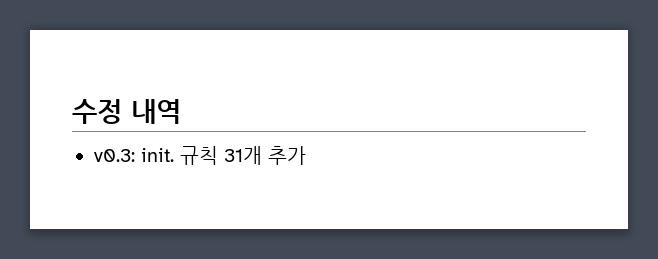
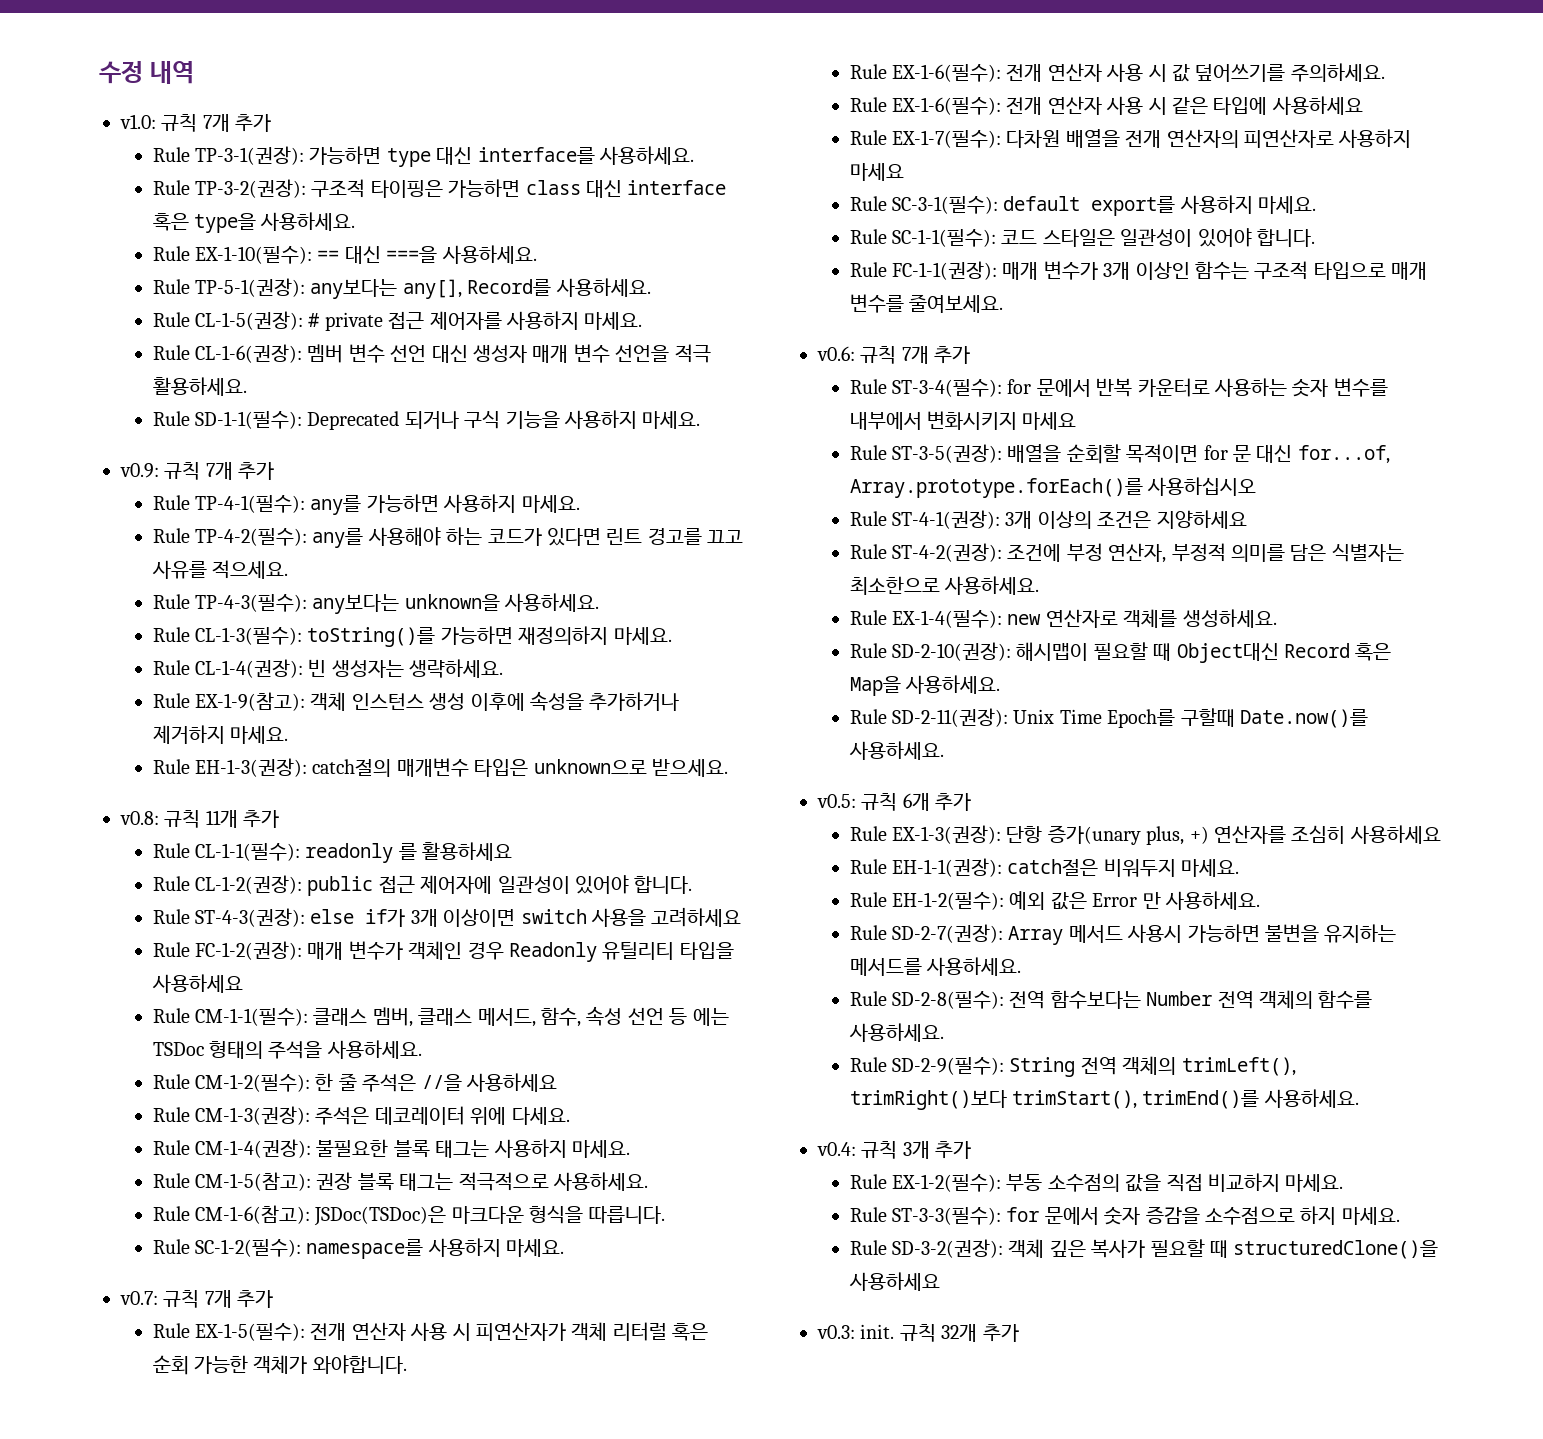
(181, 111) none -> [120,114,272,132] [152,146,695,167] [152,179,727,198] [152,212,356,233] [152,245,537,264] [152,278,651,299] [152,311,643,331] [152,344,711,363] [152,377,247,396] [152,410,701,430] [120,462,275,480] [152,494,580,515] [152,527,744,548] [151,560,289,579] [152,593,600,614] [152,626,672,647] [152,659,504,678] [152,691,680,711] [152,725,289,744] [152,758,729,777] [120,810,280,828] [152,842,513,863] [152,875,693,896] [152,907,742,927] [152,941,734,962] [151,974,243,993] [152,1006,729,1027] [152,1040,422,1059] [152,1073,558,1092] [152,1106,570,1125] [152,1139,631,1158] [152,1172,649,1191] [152,1205,665,1226] [152,1238,565,1259] [120,1290,274,1308] [152,1322,709,1341] [152,1355,407,1375] [849,63,1385,82] [849,96,1363,115] [849,129,1412,148] [849,163,904,181] [849,195,1317,216] [849,228,1316,247] [849,261,1428,280] [849,294,1004,313] [817,346,971,364] [849,378,1388,397] [849,411,1077,430] [849,444,1390,464] [849,477,1257,498] [849,510,1247,529] [849,543,1404,563] [849,576,1040,595] [849,609,1277,628] [849,642,1392,663] [849,675,1001,696] [849,708,1369,728] [848,741,944,760] [817,793,972,811] [849,825,1441,845] [849,858,1240,877] [849,891,1261,910] [849,924,1397,945] [849,957,1022,976] [849,990,1373,1009] [848,1023,944,1042] [849,1056,1296,1077] [849,1089,1359,1110] [817,1141,972,1159] [849,1173,1344,1192] [849,1206,1400,1225] [849,1239,1439,1259] [848,1272,940,1291] // v1.0: 규칙 7개 추가 // Rule TP-3-1(권장): 가능하면 type 대신 interface를 사용하세요. // Rule TP-3-2(권장): 구조적 타이핑은 가능하면 class 대신 interface 혹은 type을 사용하세요. // Rule EX-1-10(필수): == 대신 ===을 사용하세요. // Rule TP-5-1(권장): any보다는 any[], Record를 사용하세요. // Rule CL-1-5(권장): # private 접근 제어자를 사용하지 마세요. // Rule CL-1-6(권장): 멤버 변수 선언 대신 생성자 매개 변수 선언을 적극 활용하세요. // Rule SD-1-1(필수): Deprecated 되거나 구식 기능을 사용하지 마세요. // v0.9: 규칙 7개 추가 // Rule TP-4-1(필수): any를 가능하면 사용하지 마세요. // Rule TP-4-2(필수): any를 사용해야 하는 코드가 있다면 린트 경고를 끄고 사유를 적으세요. // Rule TP-4-3(필수): any보다는 unknown을 사용하세요. // Rule CL-1-3(필수): toString()를 가능하면 재정의하지 마세요. // Rule CL-1-4(권장): 빈 생성자는 생략하세요. // Rule EX-1-9(참고): 객체 인스턴스 생성 이후에 속성을 추가하거나 제거하지 마세요. // Rule EH-1-3(권장): catch절의 매개변수 타입은 unknown으로 받으세요. // v0.8: 규칙 11개 추가 // Rule CL-1-1(필수): readonly 를 활용하세요 // Rule CL-1-2(권장): public 접근 제어자에 일관성이 있어야 합니다. // Rule ST-4-3(권장): else if가 3개 이상이면 switch 사용을 고려하세요 // Rule FC-1-2(권장): 매개 변수가 객체인 경우 Readonly 유틸리티 타입을 사용하세요 // Rule CM-1-1(필수): 클래스 멤버, 클래스 메서드, 함수, 속성 선언 등 에는 TSDoc 형태의 주석을 사용하세요. // Rule CM-1-2(필수): 한 줄 주석은 //을 사용하세요 // Rule CM-1-3(권장): 주석은 데코레이터 위에 다세요. // Rule CM-1-4(권장): 불필요한 블록 태그는 사용하지 마세요. // Rule CM-1-5(참고): 권장 블록 태그는 적극적으로 사용하세요. // Rule CM-1-6(참고): JSDoc(TSDoc)은 마크다운 형식을 따릅니다. // Rule SC-1-2(필수): namespace를 사용하지 마세요. // v0.7: 규칙 7개 추가 // Rule EX-1-5(필수): 전개 연산자 사용 시 피연산자가 객체 리터럴 혹은 순회 가능한 객체가 와야합니다. // Rule EX-1-6(필수): 전개 연산자 사용 시 값 덮어쓰기를 주의하세요. // Rule EX-1-6(필수): 전개 연산자 사용 시 같은 타입에 사용하세요 // Rule EX-1-7(필수): 다차원 배열을 전개 연산자의 피연산자로 사용하지 마세요 // Rule SC-3-1(필수): default export를 사용하지 마세요. // Rule SC-1-1(필수): 코드 스타일은 일관성이 있어야 합니다. // Rule FC-1-1(권장): 매개 변수가 3개 이상인 함수는 구조적 타입으로 매개 변수를 줄여보세요. // v0.6: 규칙 7개 추가 // Rule ST-3-4(필수): for 문에서 반복 카운터로 사용하는 숫자 변수를 내부에서 변화시키지 마세요 // Rule ST-3-5(권장): 배열을 순회할 목적이면 for 문 대신 for...of, Array.prototype.forEach()를 사용하십시오 // Rule ST-4-1(권장): 3개 이상의 조건은 지양하세요 // Rule ST-4-2(권장): 조건에 부정 연산자, 부정적 의미를 담은 식별자는 최소한으로 사용하세요. // Rule EX-1-4(필수): new 연산자로 객체를 생성하세요. // Rule SD-2-10(권장): 해시맵이 필요할 때 Object대신 Record 혹은 Map을 사용하세요. // Rule SD-2-11(권장): Unix Time Epoch를 구할때 Date.now()를 사용하세요. // v0.5: 규칙 6개 추가 // Rule EX-1-3(권장): 단항 증가(unary plus, +) 연산자를 조심히 사용하세요 // Rule EH-1-1(권장): catch절은 비워두지 마세요. // Rule EH-1-2(필수): 예외 값은 Error 만 사용하세요. // Rule SD-2-7(권장): Array 메서드 사용시 가능하면 불변을 유지하는 메서드를 사용하세요. // Rule SD-2-8(필수): 전역 함수보다는 Number 전역 객체의 함수를 사용하세요. // Rule SD-2-9(필수): String 전역 객체의 trimLeft(), trimRight()보다 trimStart(), trimEnd()를 사용하세요. // v0.4: 규칙 3개 추가 // Rule EX-1-2(필수): 부동 소수점의 값을 직접 비교하지 마세요. // Rule ST-3-3(필수): for 문에서 숫자 증감을 소수점으로 하지 마세요. // Rule SD-3-2(권장): 객체 깊은 복사가 필요할 때 structuredClone()을 사용하세요
[224,146,262,165] 31개 -> [941,1324,978,1342] 32개

